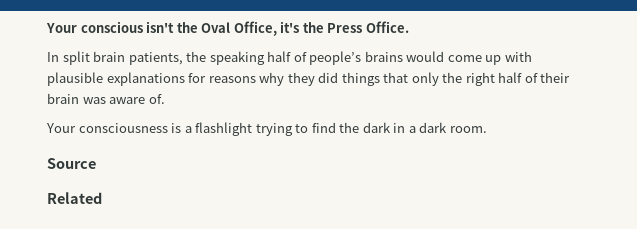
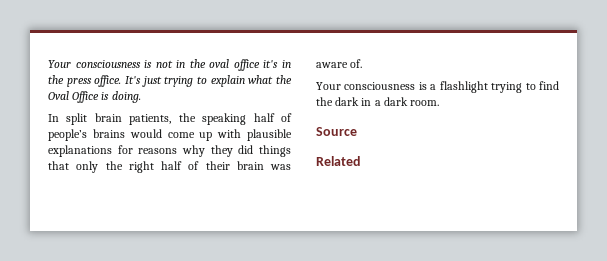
[46,21,409,36] Your conscious isn't the Oval Office, it's the Press Office. -> [48,59,291,71] [48,75,292,87] [48,91,141,103] Your consciousness is not in the oval office it's in the press office. It's just trying to explain what the Oval Office is doing.

